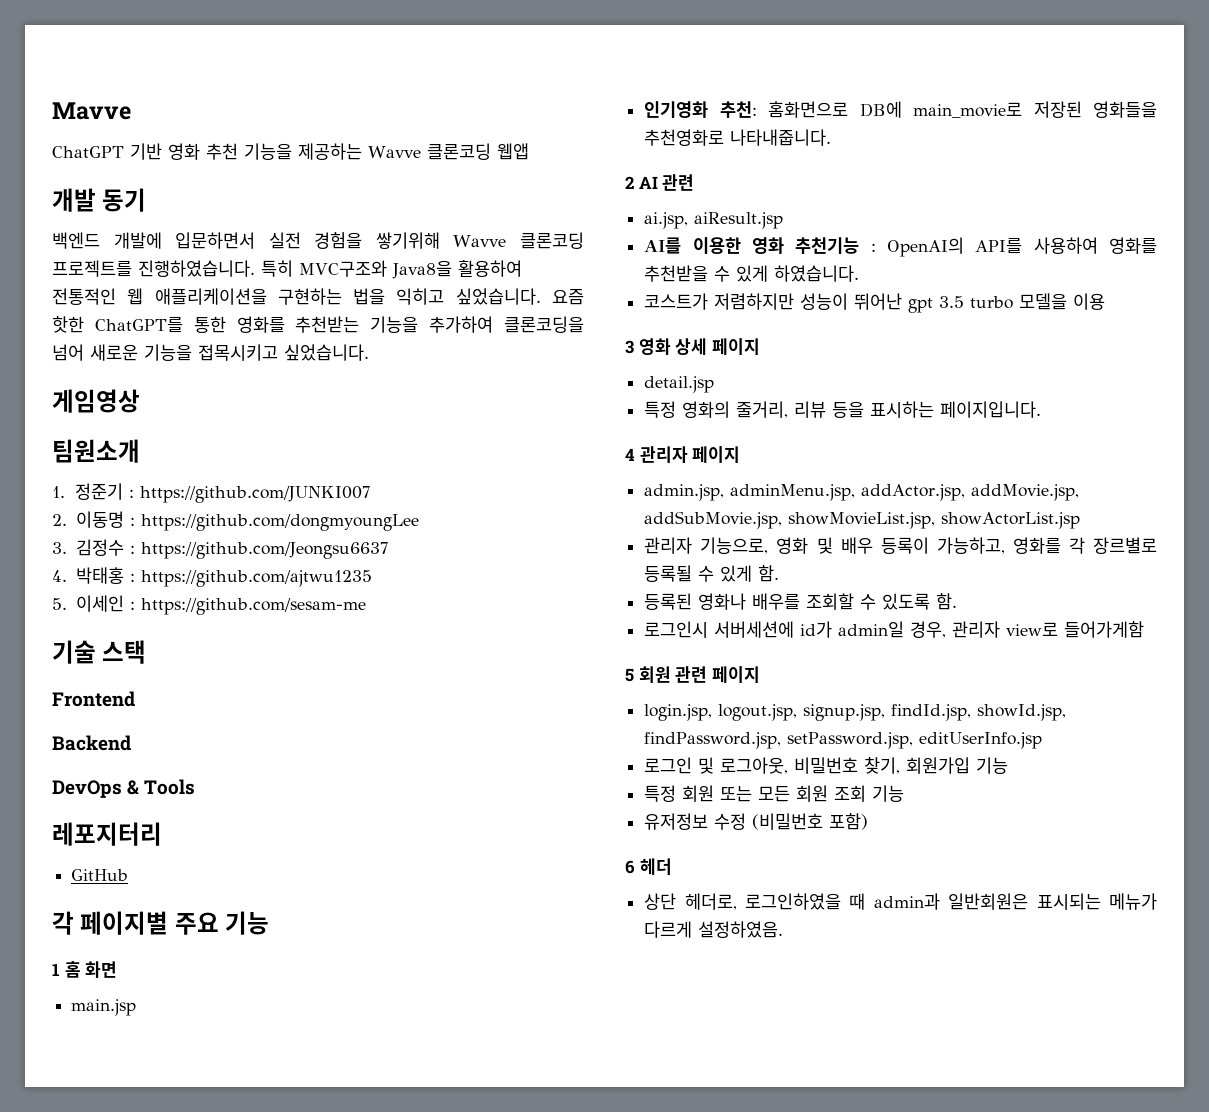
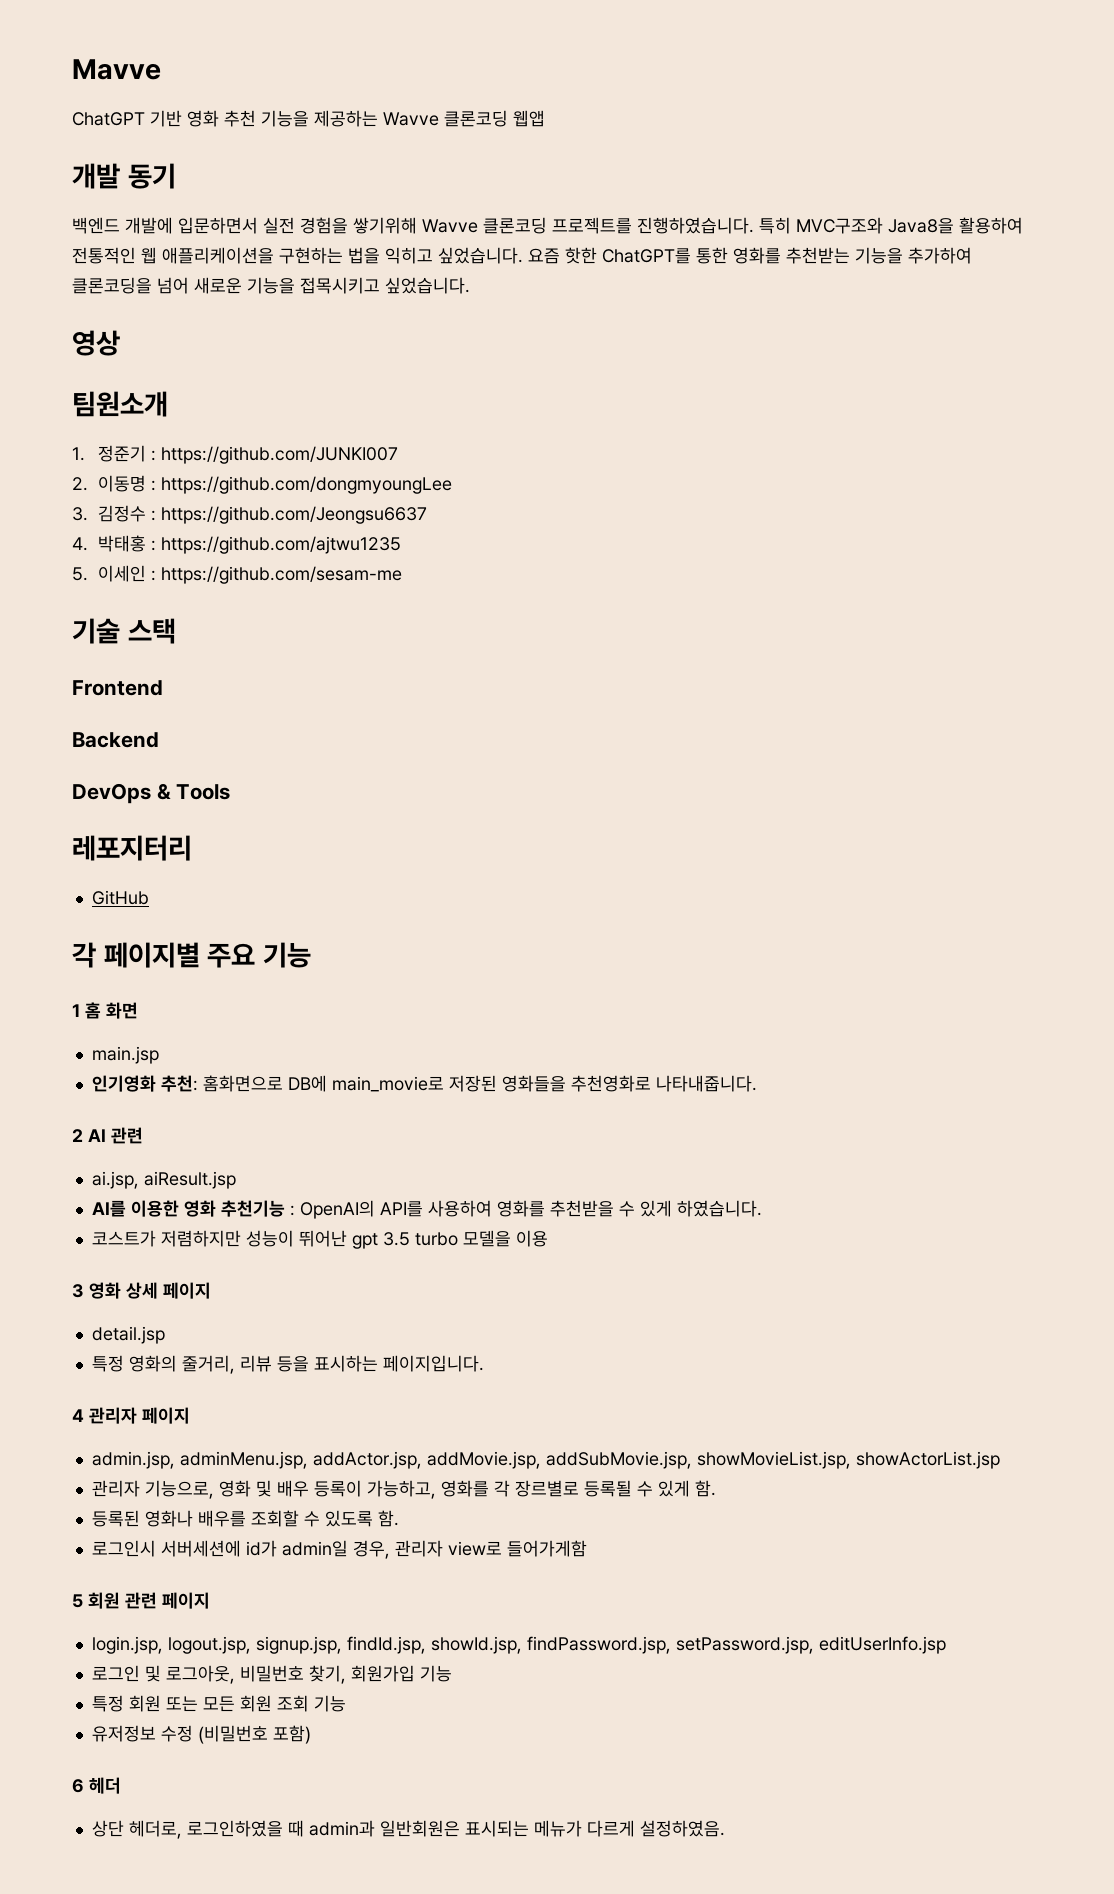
[52,389,140,413] 게임영상 -> [72,330,120,356] 영상

